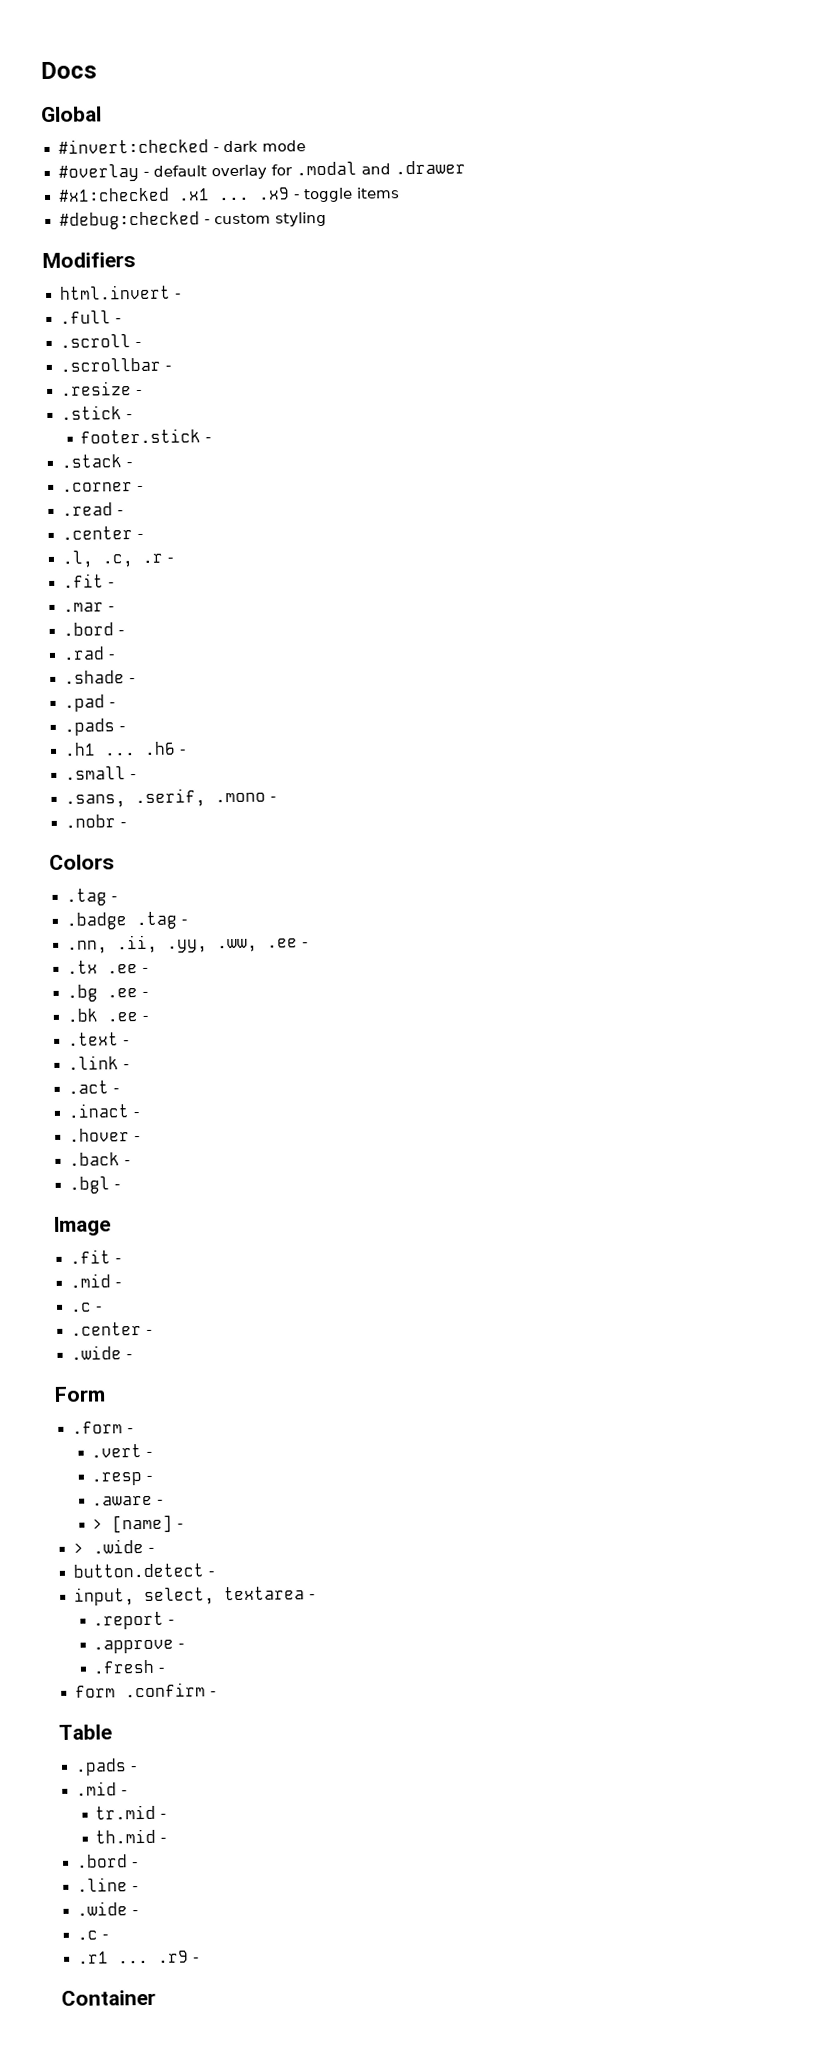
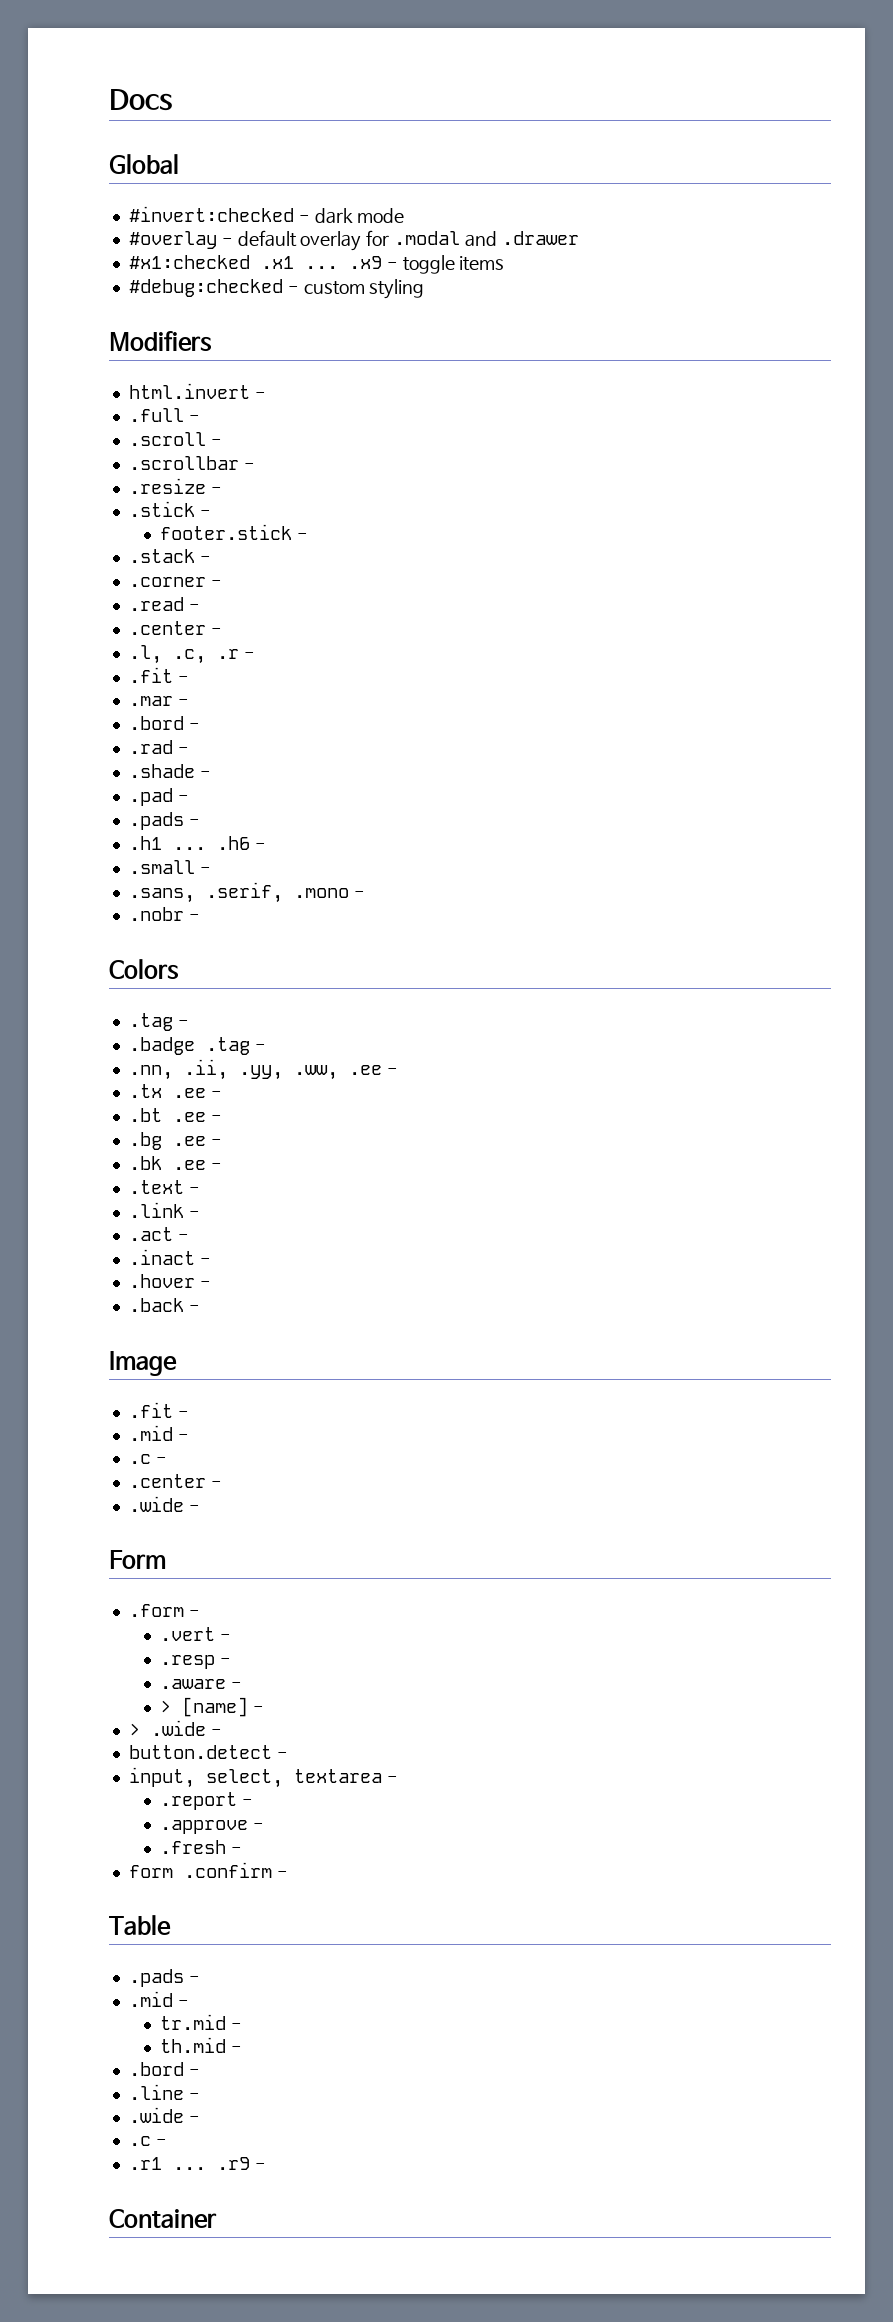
(148, 970) none -> [128,1108,222,1122] // .bt .ee -
[68,1176,120,1194] // .bgl - -> (200, 1308) none

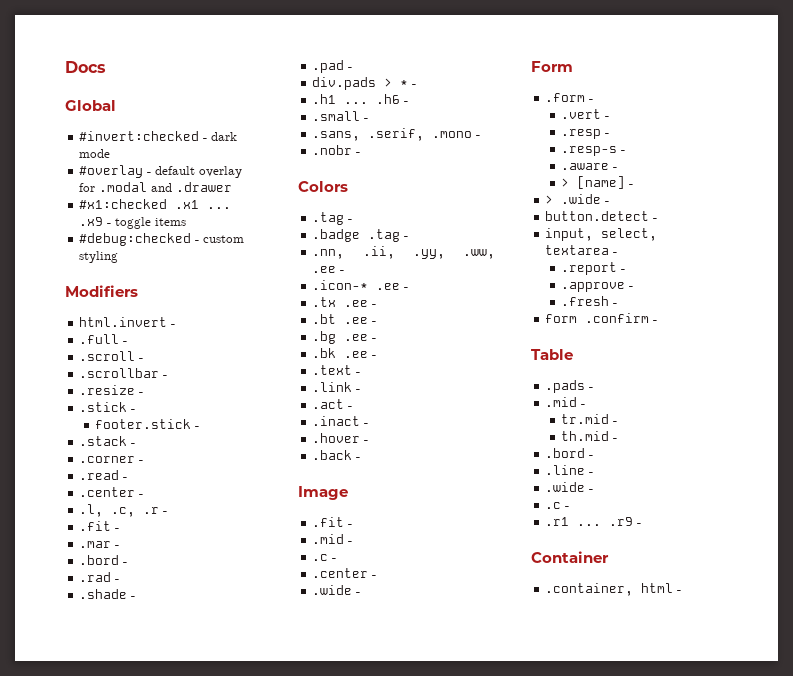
[128,812,184,830] .pads -> [312,77,409,90] div.pads > *
(398, 1071) none -> [312,280,409,290] // .icon-* .ee -
(231, 1661) none -> [561,146,626,156] // .resp-s -
(217, 2218) none -> [545,583,682,596] // .container, html -

